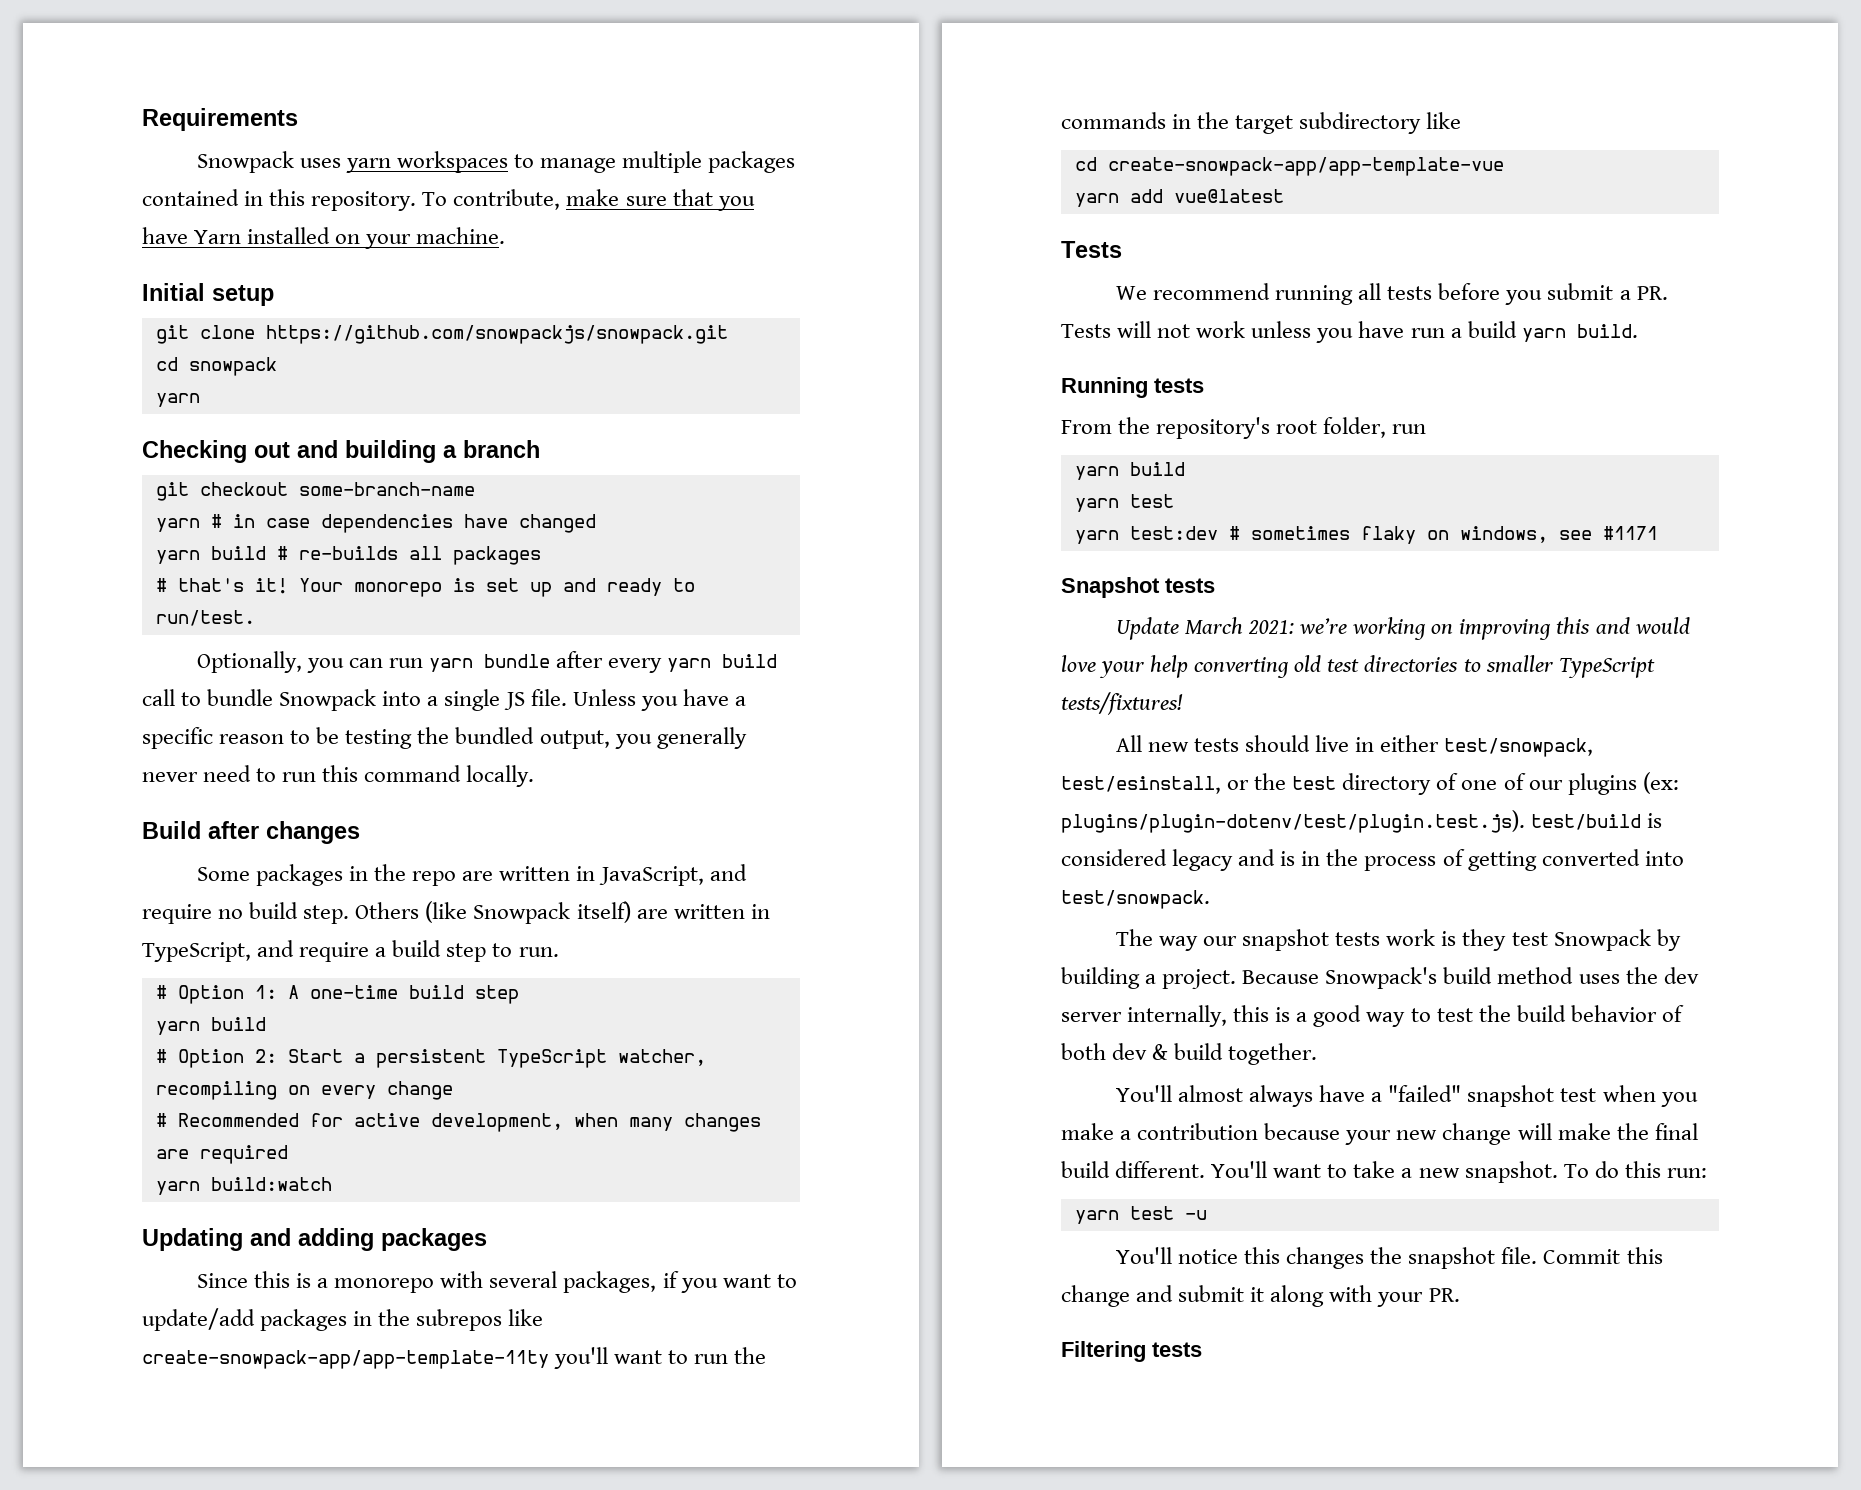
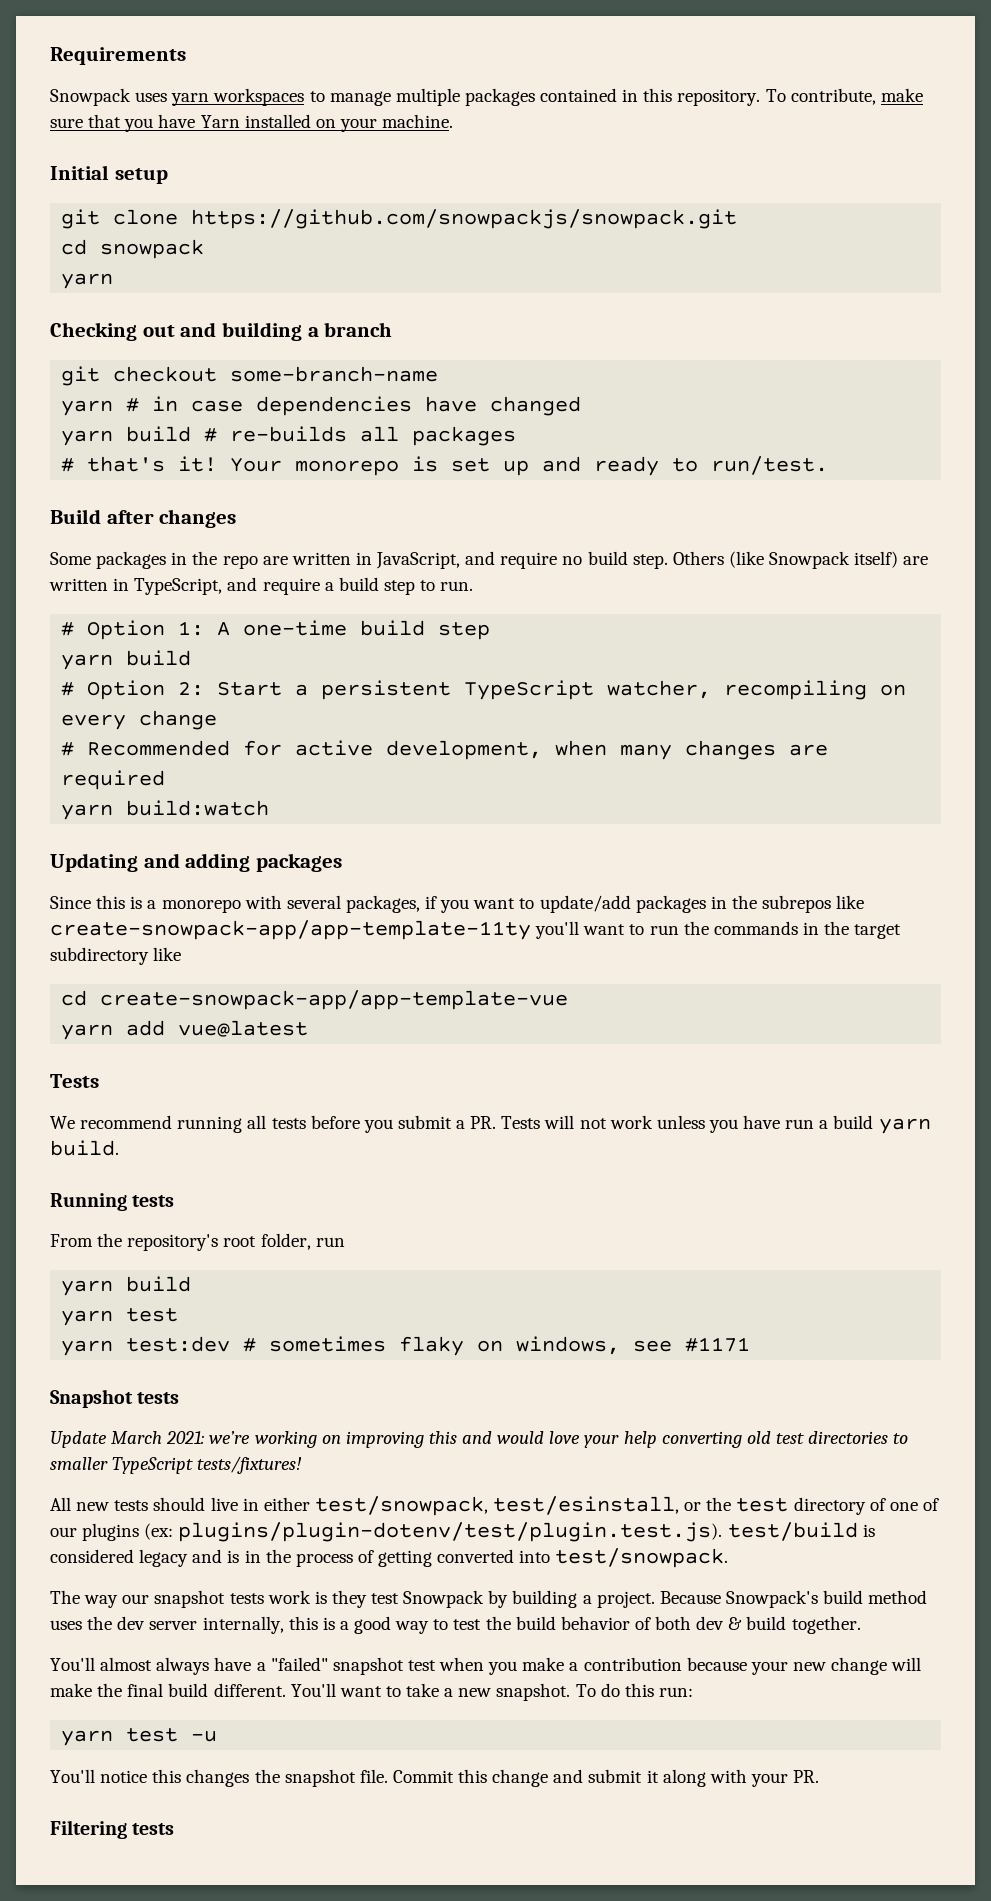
[196,651,778,673] [142,689,746,711] [142,727,747,749] [142,765,535,787] // Optionally, you can run yarn bundle after every yarn build call to bundle Snowpack into a single JS file. Unless you have a specific reason to be testing the bundled output, you generally never need to run this command locally. -> (829, 465) none

